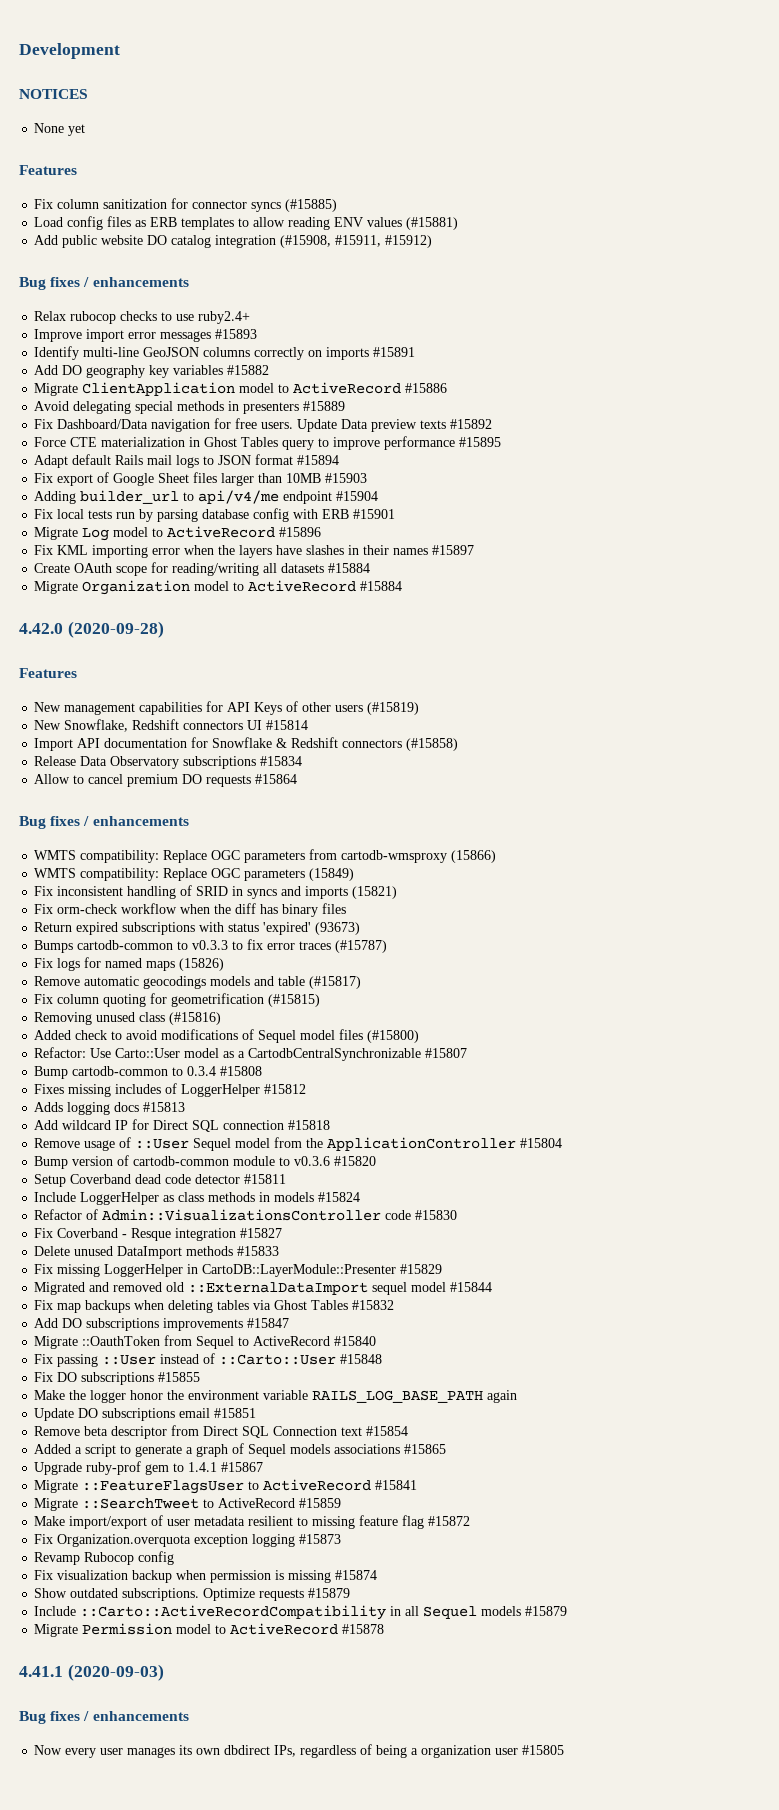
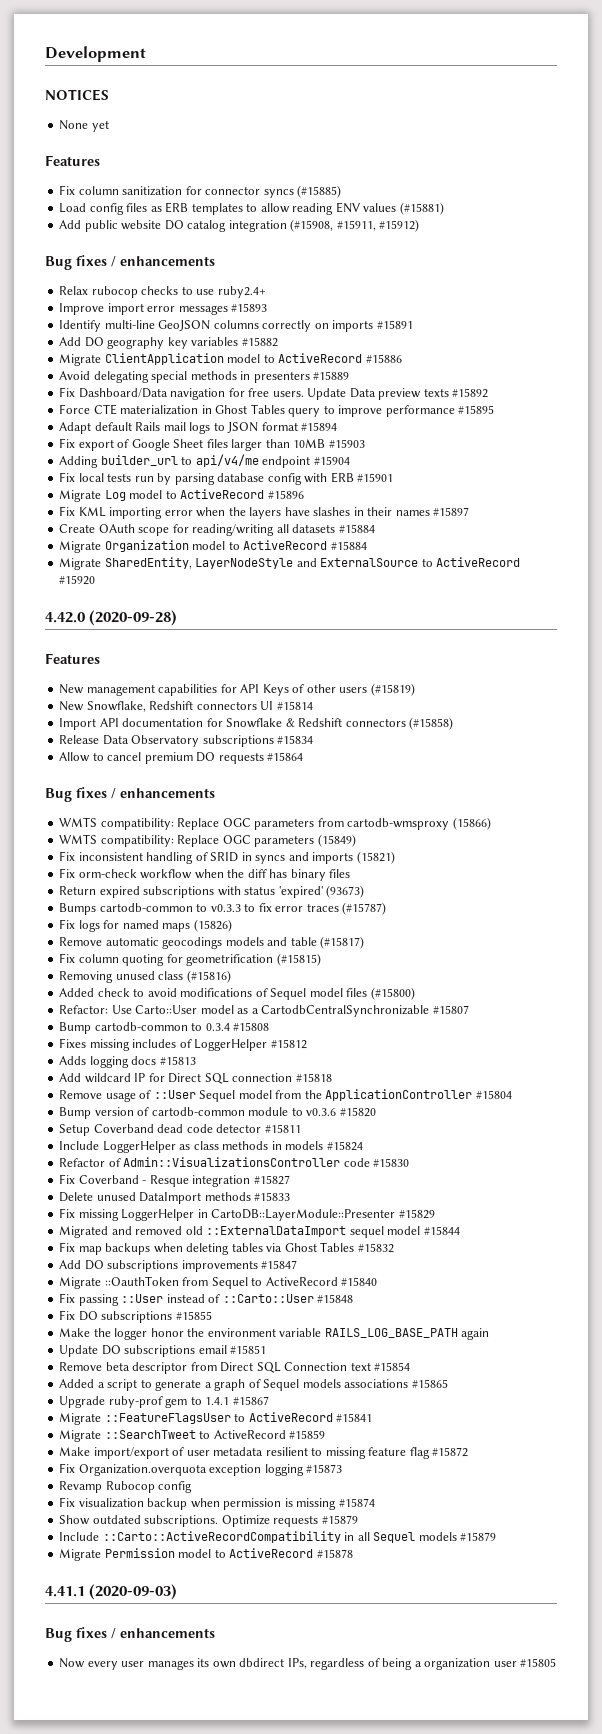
(403, 586) none -> [59,557,521,570] [59,575,96,585] // Migrate SharedEntity, LayerNodeStyle and ExternalSource to ActiveRecord #15920

